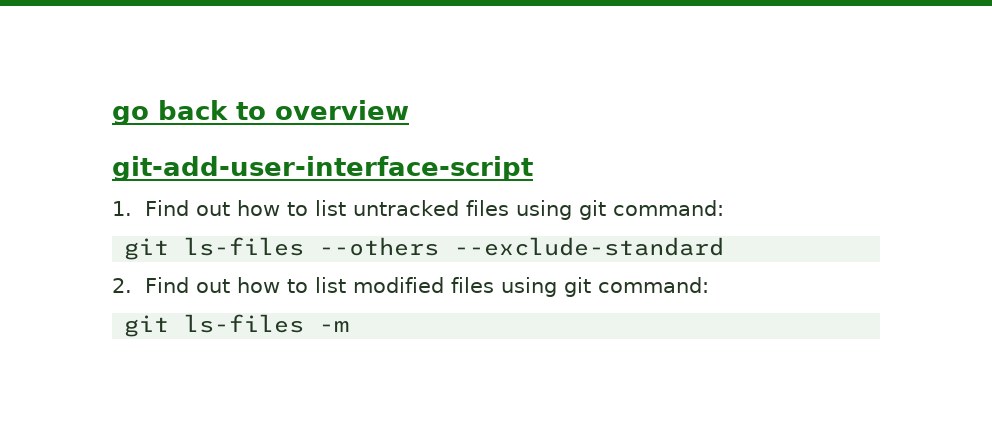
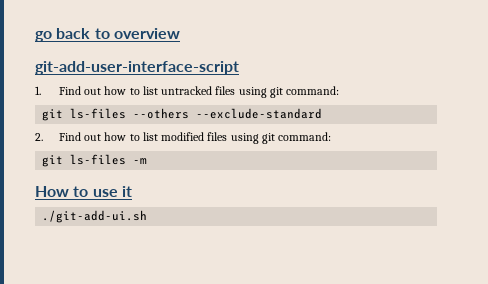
(350, 326) none -> [35,186,132,197] [42,210,148,223] // How to use it // ./git-add-ui.sh

